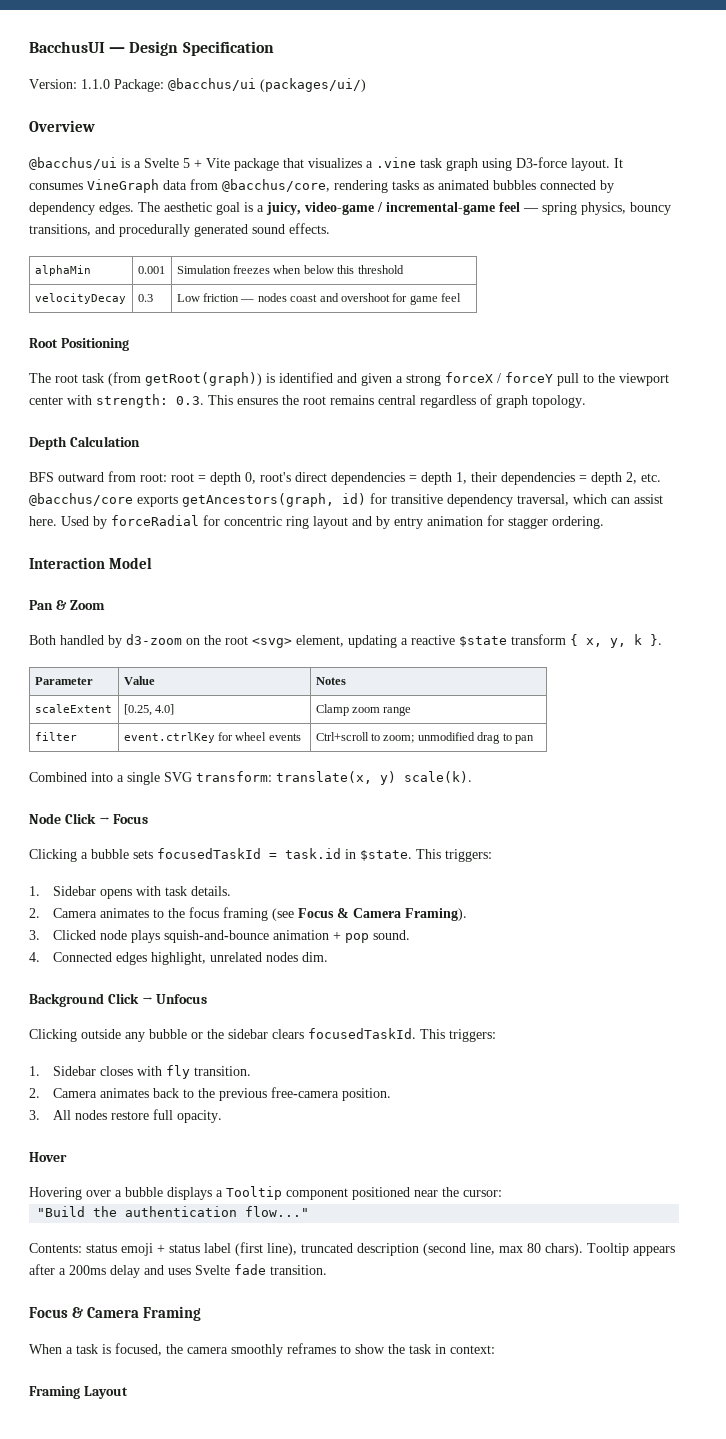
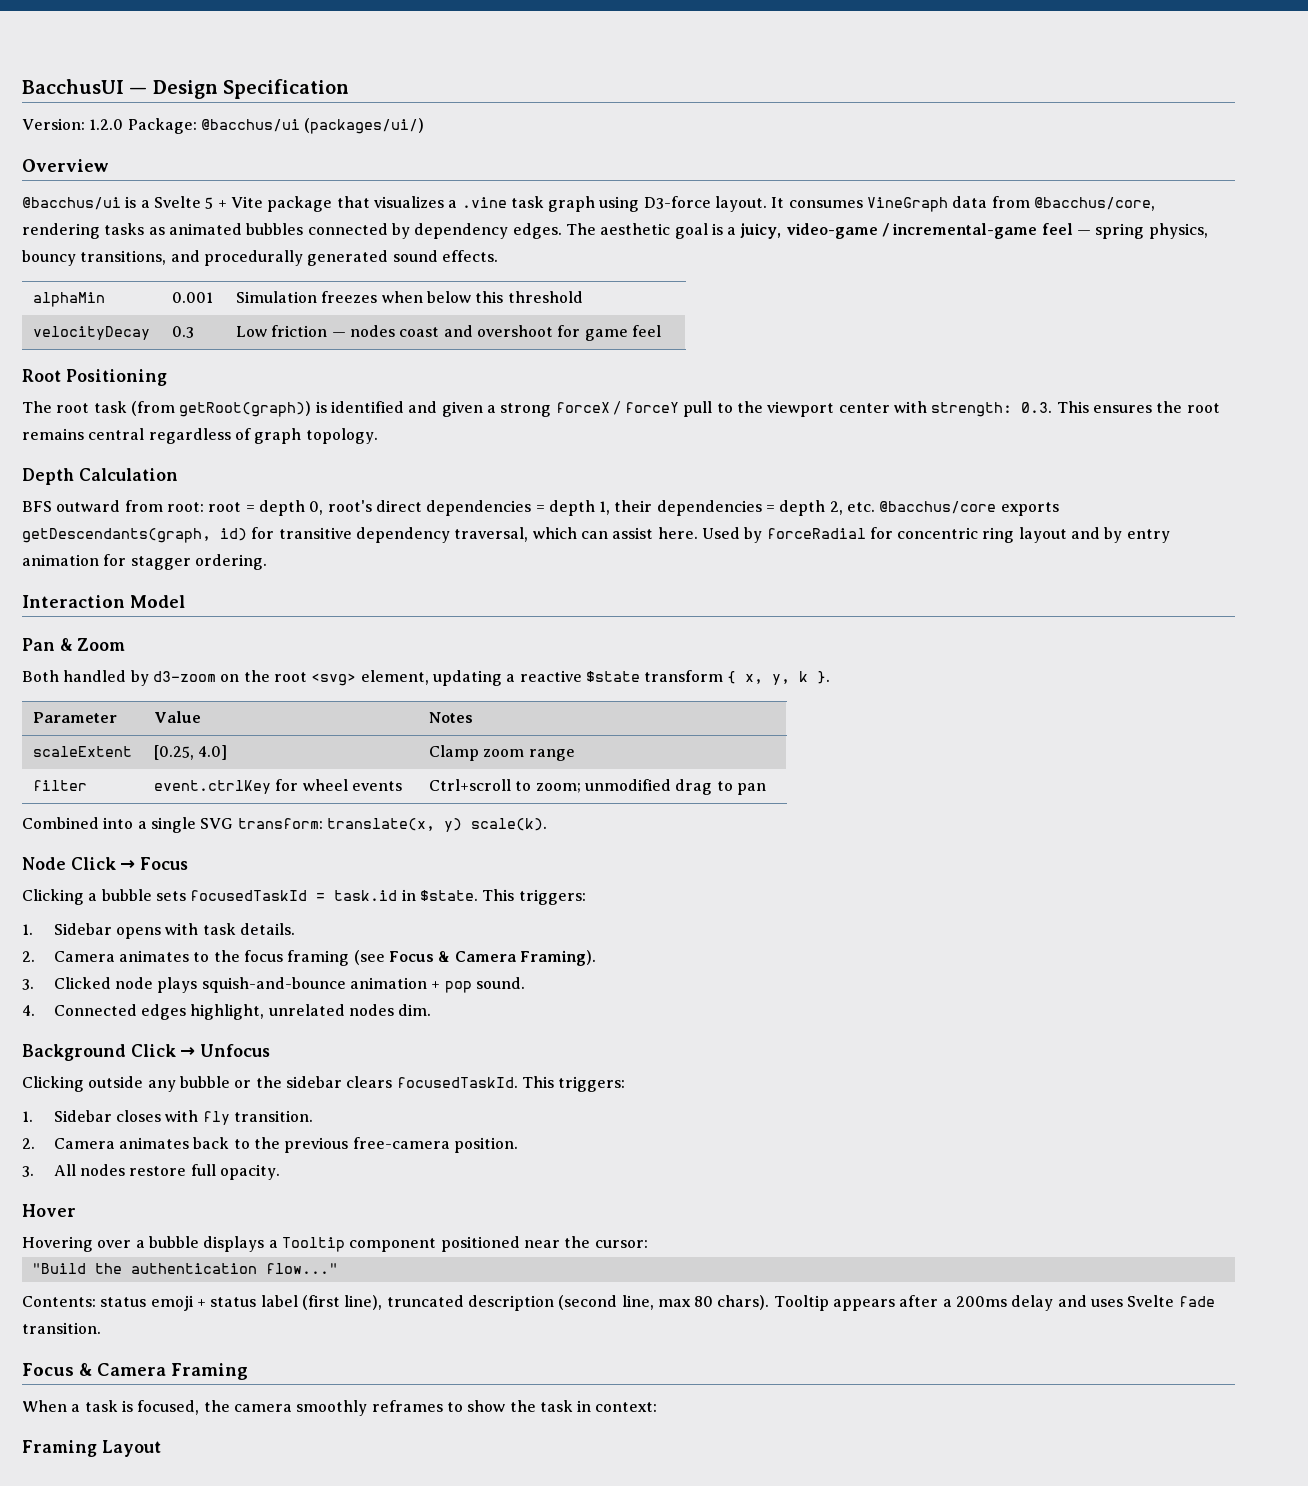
[81,79,110,89] 1.1.0 -> [89,119,124,130] 1.2.0
[182,493,334,507] getAncestors(graph, -> [22,528,211,543] getDescendants(graph,

